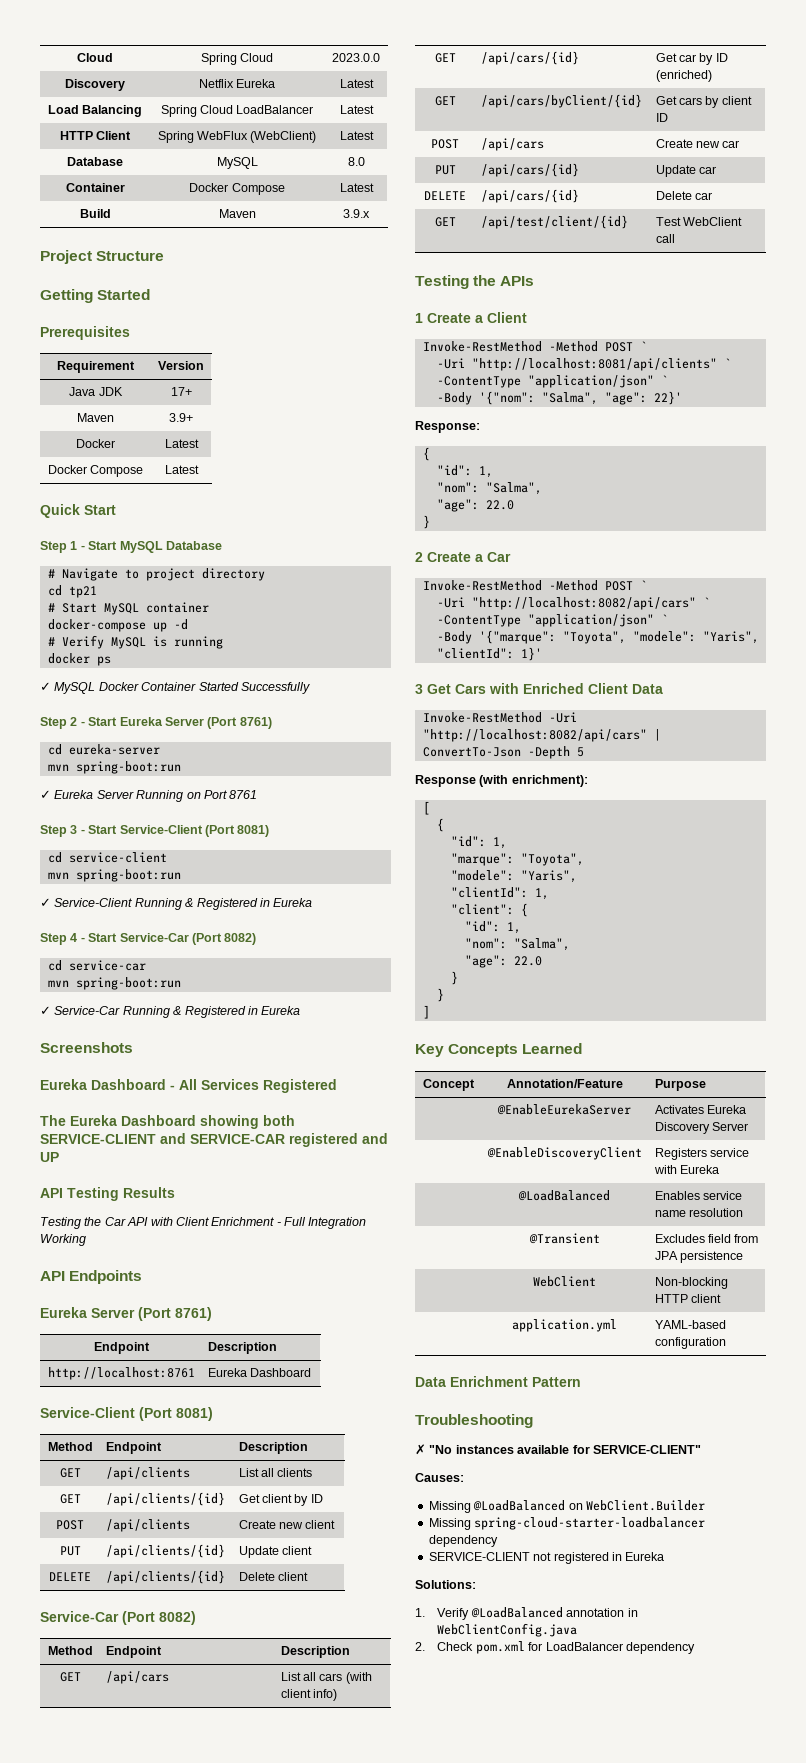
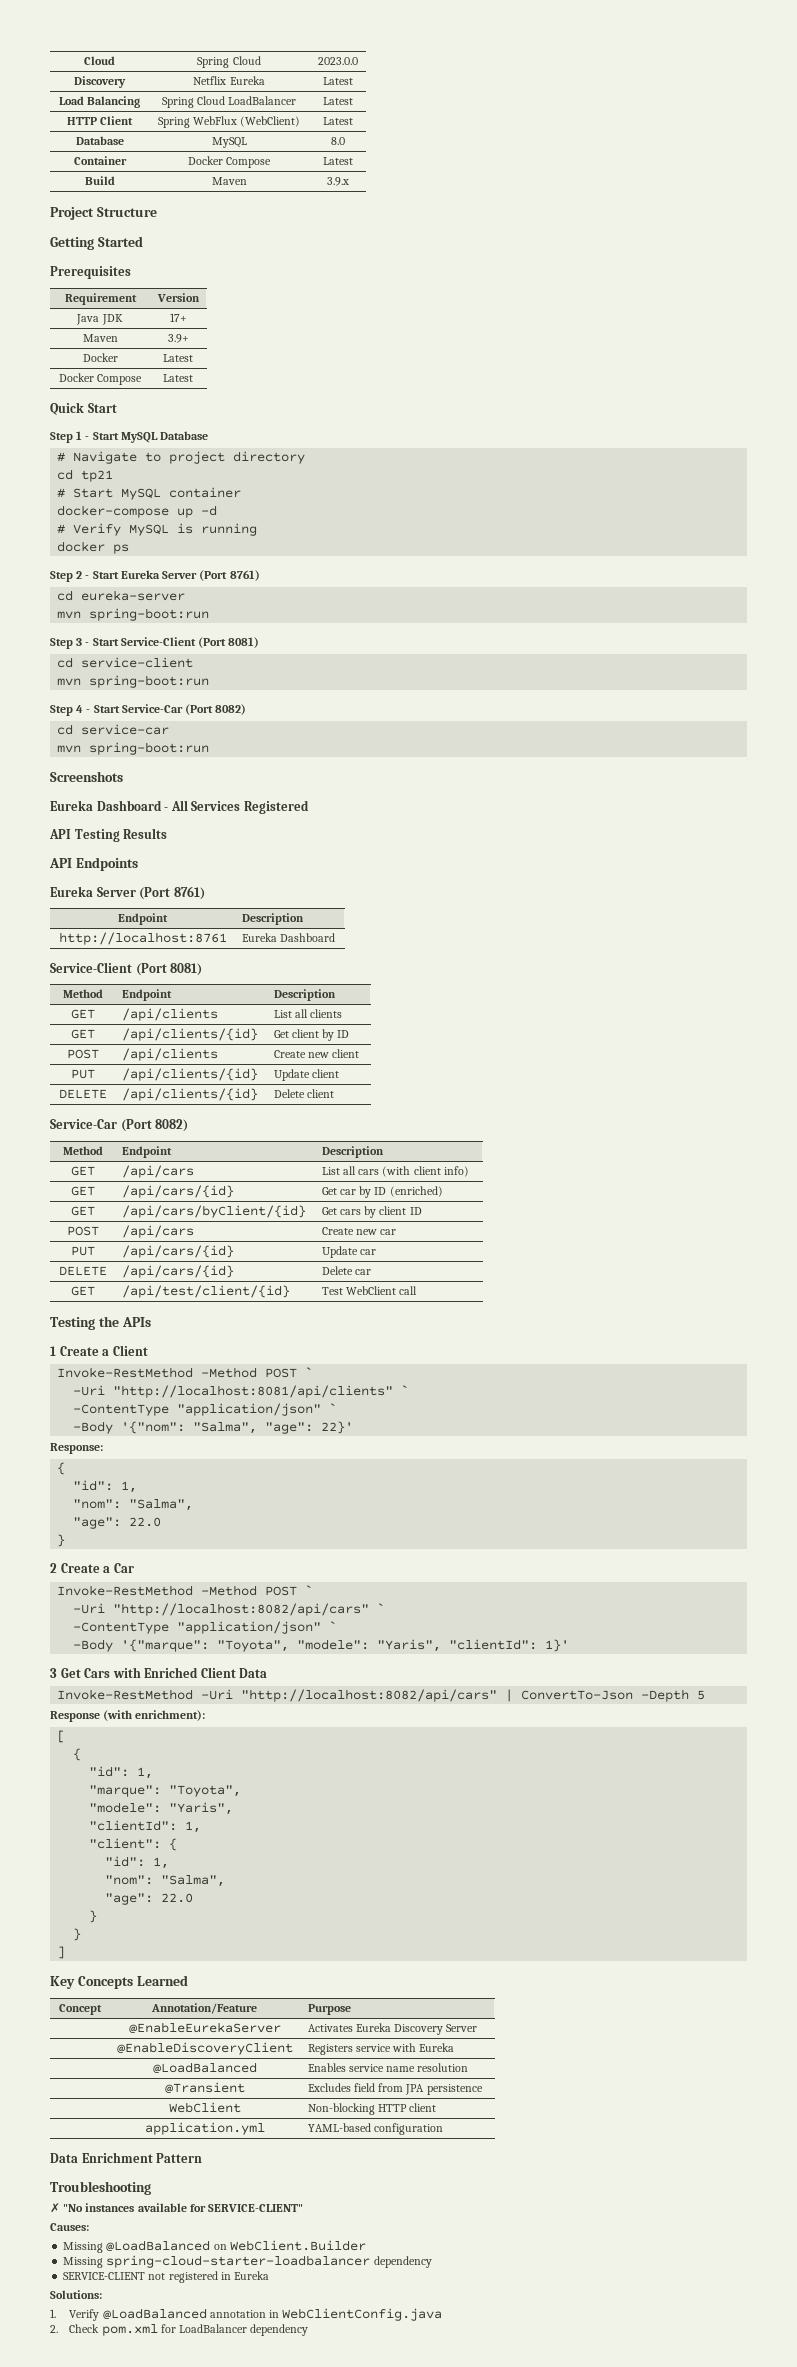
[40,682,310,694] // ✓ MySQL Docker Container Started Successfully -> (130, 549) none
[40,790,258,802] // ✓ Eureka Server Running on Port 8761 -> (210, 614) none
[40,898,313,910] // ✓ Service-Client Running & Registered in Eureka -> (210, 681) none
[40,1006,301,1018] // ✓ Service-Car Running & Registered in Eureka -> (210, 748) none
[40,1115,295,1129] [40,1133,388,1147] [40,1152,59,1162] [40,1187,175,1201] [40,1217,367,1229] [40,1234,86,1246] The Eureka Dashboard showing both SERVICE-CLIENT and SERVICE-CAR registered and UP // API Testing Results // Testing the Car API with Client Enrichment - Full Integration Working -> [49,828,168,842] API Testing Results

